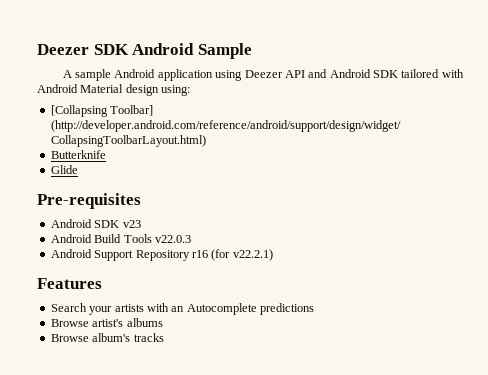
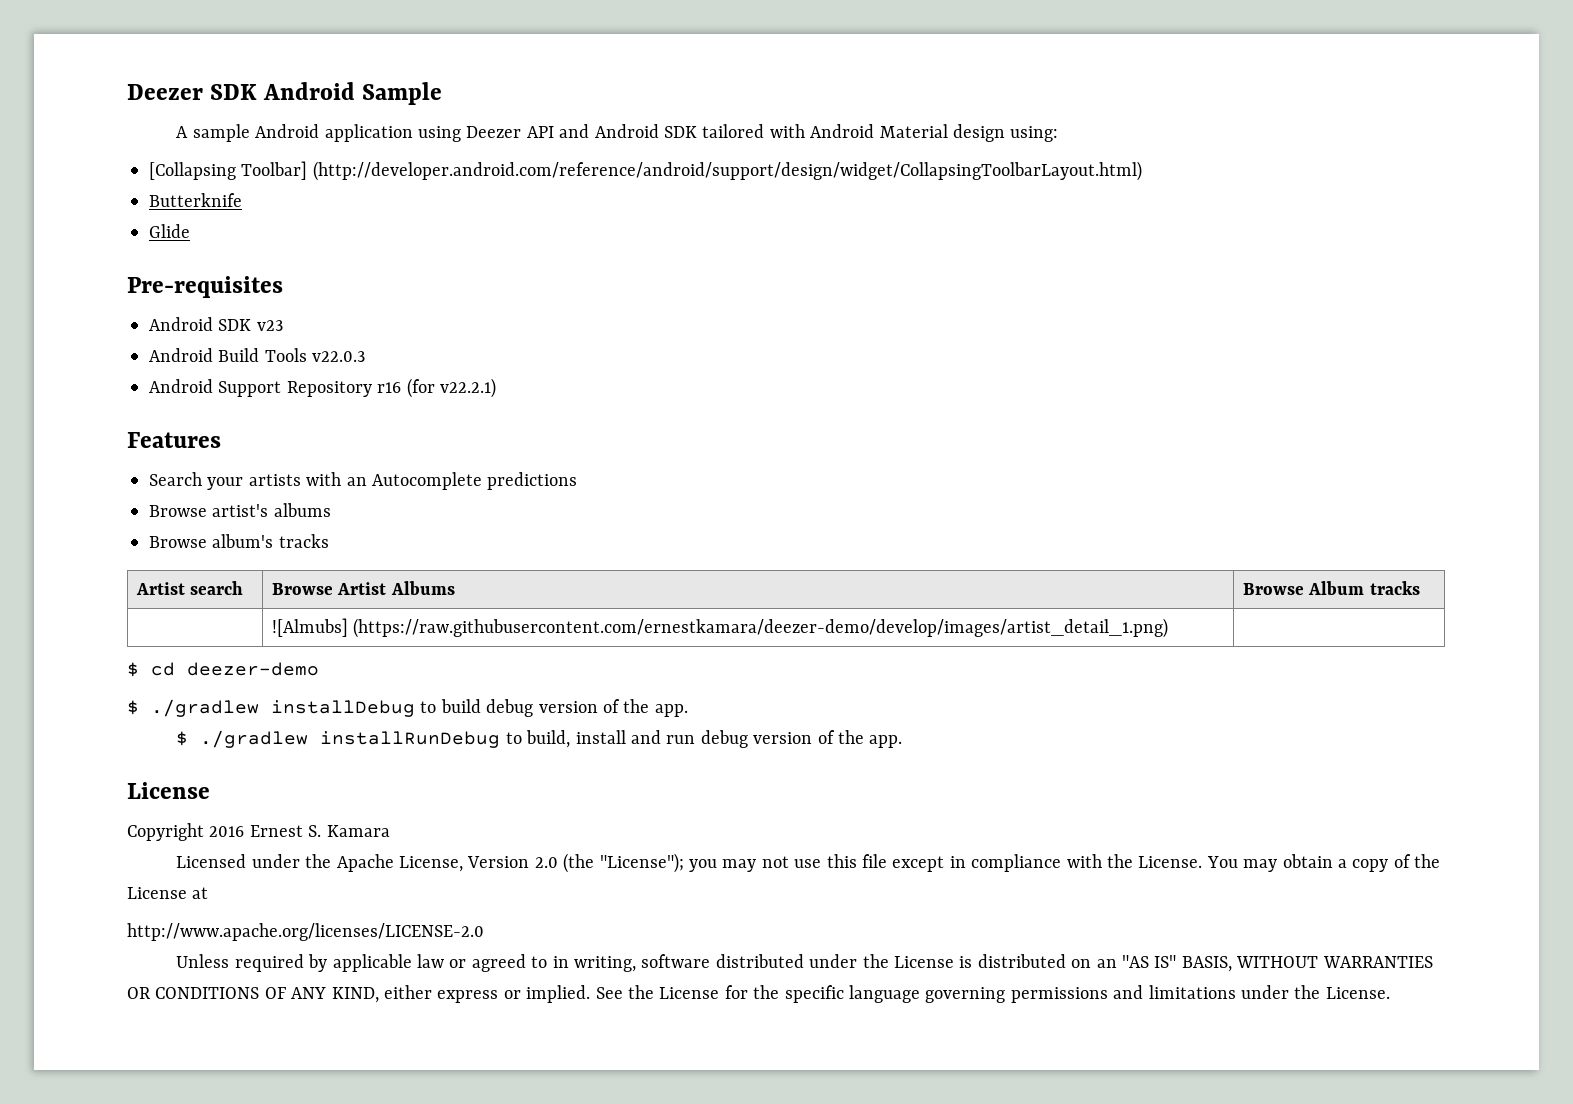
(164, 337) none -> [135,581,244,595] [271,581,455,595] [1242,581,1420,595] [271,618,1169,638] [127,662,319,677] [127,699,688,717] [176,730,903,748] [127,782,210,799] [127,823,390,841] [176,853,1441,873] [127,887,209,899] [127,923,484,941] [176,954,1433,972] [127,985,1390,1003] // Artist search | Browse Artist Albums | Browse Album tracks // | ![Almubs] (https://raw.githubusercontent.com/ernestkamara/deezer-demo/develop/images/artist_detail_1.png) | // $ cd deezer-demo // $ ./gradlew installDebug to build debug version of the app. // $ ./gradlew installRunDebug to build, install and run debug version of the app. // License // Copyright 2016 Ernest S. Kamara // Licensed under the Apache License, Version 2.0 (the "License"); you may not use this file except in compliance with the License. You may obtain a copy of the License at // http://www.apache.org/licenses/LICENSE-2.0 // Unless required by applicable law or agreed to in writing, software distributed under the License is distributed on an "AS IS" BASIS, WITHOUT WARRANTIES OR CONDITIONS OF ANY KIND, either express or implied. See the License for the specific language governing permissions and limitations under the License.

